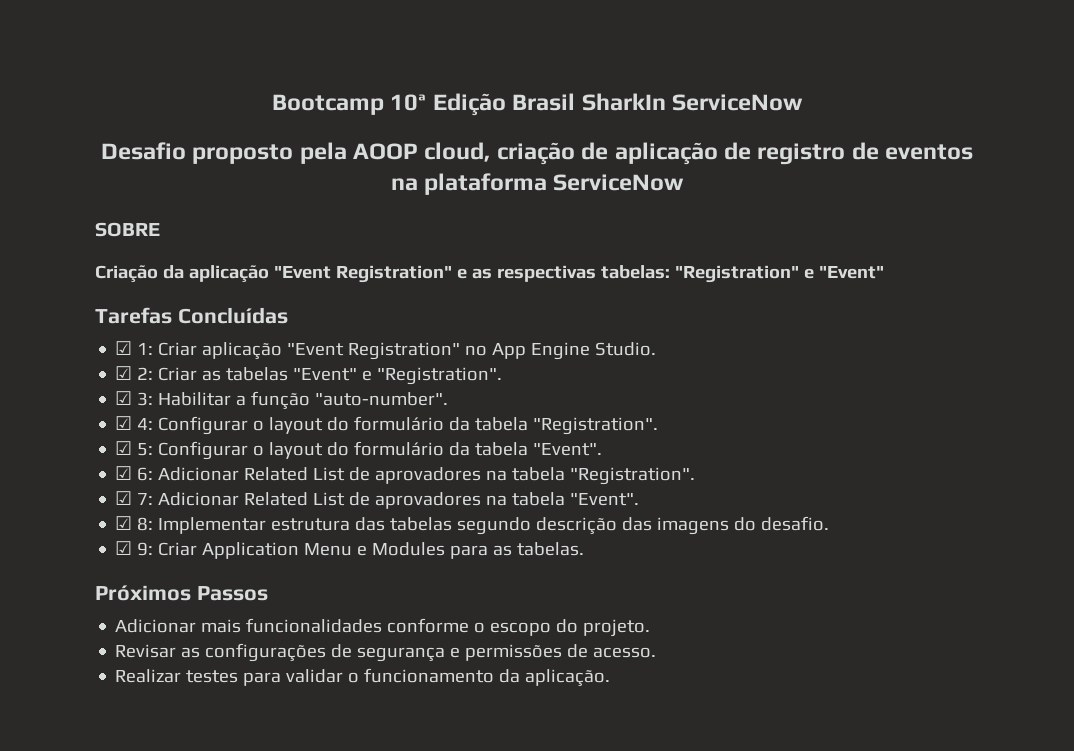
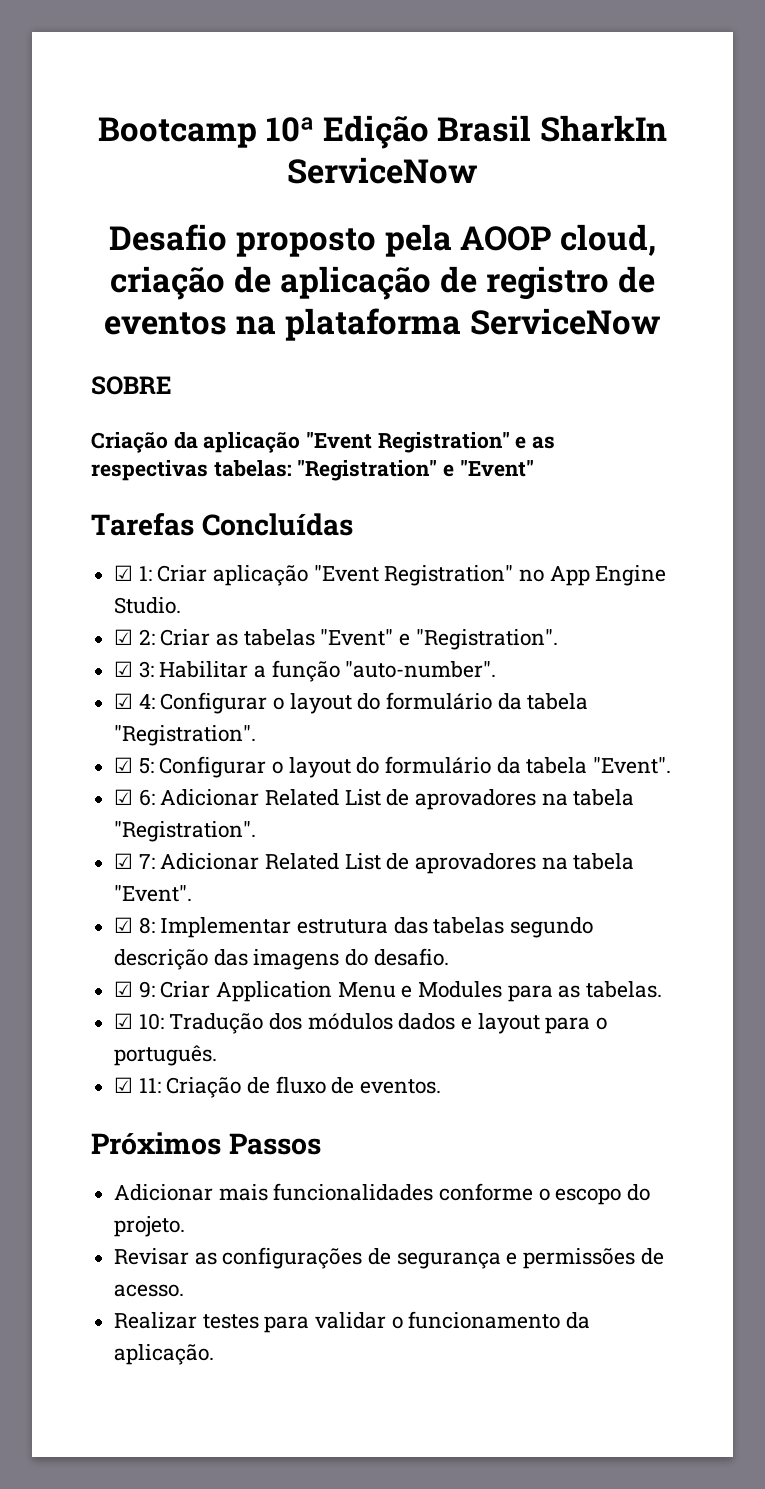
(585, 549) none -> [114,1013,608,1034] [114,1045,218,1066] [114,1076,442,1098] // ☑ 10: Tradução dos módulos dados e layout para o português. // ☑ 11: Criação de fluxo de eventos.

